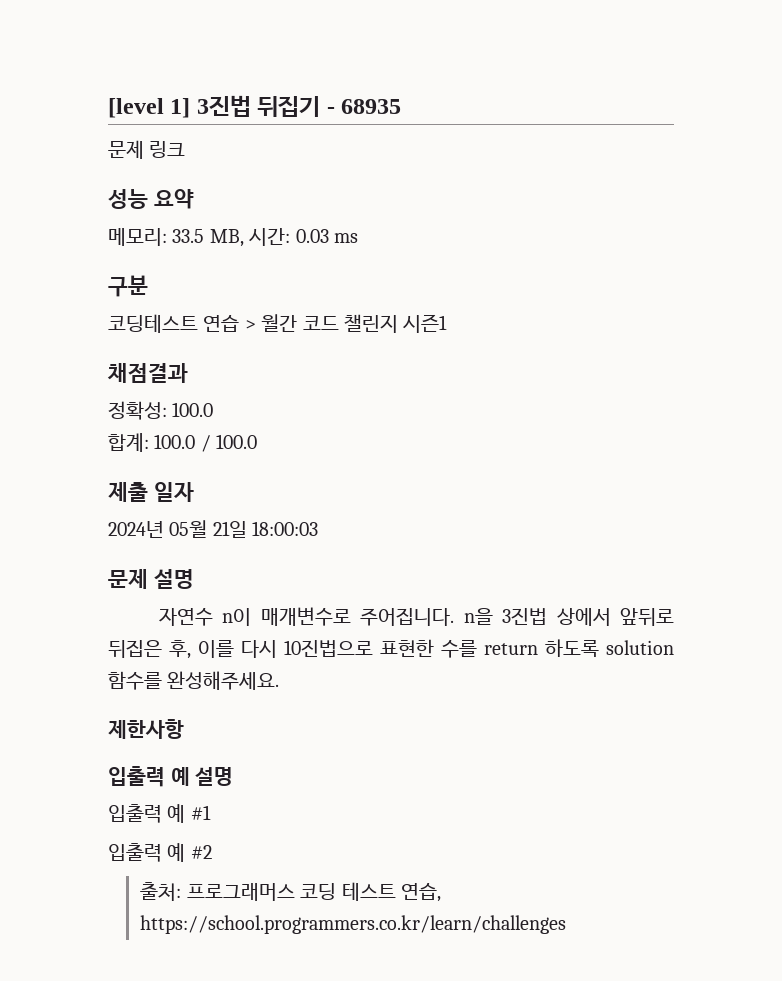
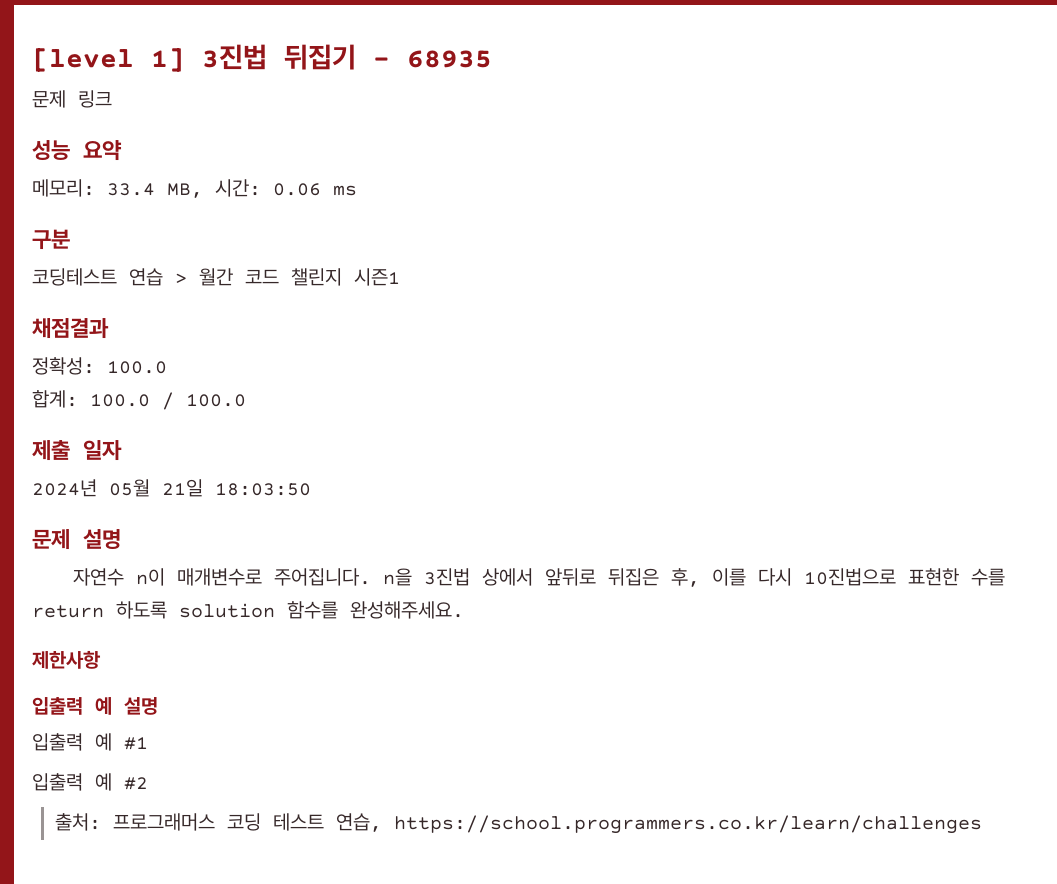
[172,229,205,243] 33.5 -> [107,183,155,196] 33.4
[295,229,329,243] 0.03 -> [273,183,321,196] 0.06
[252,521,319,536] 18:00:03 -> [215,483,311,496] 18:03:50

